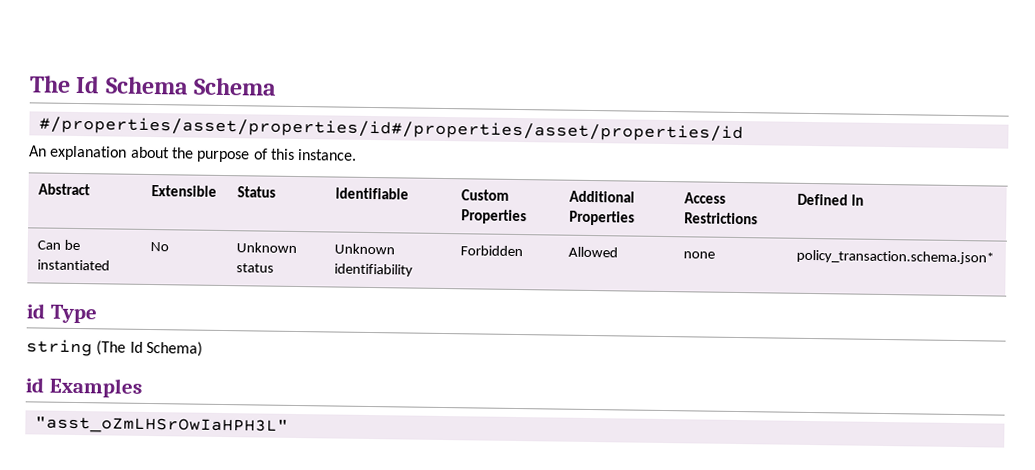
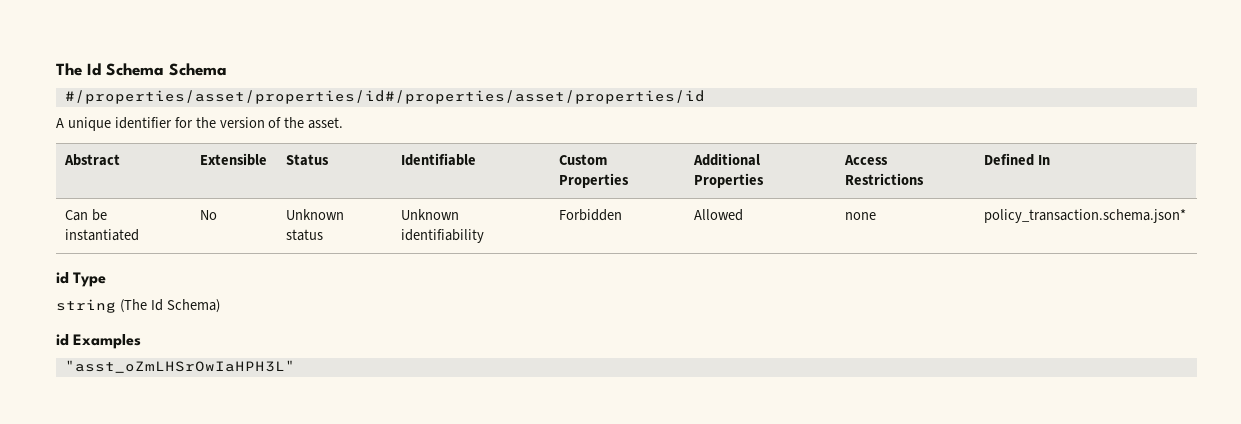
[29,145,358,163] An explanation about the purpose of this instance. -> [56,117,344,131] A unique identifier for the version of the asset.

